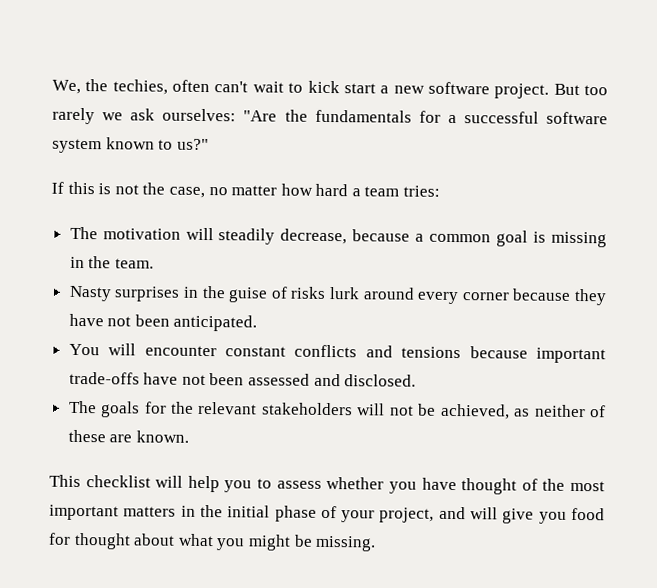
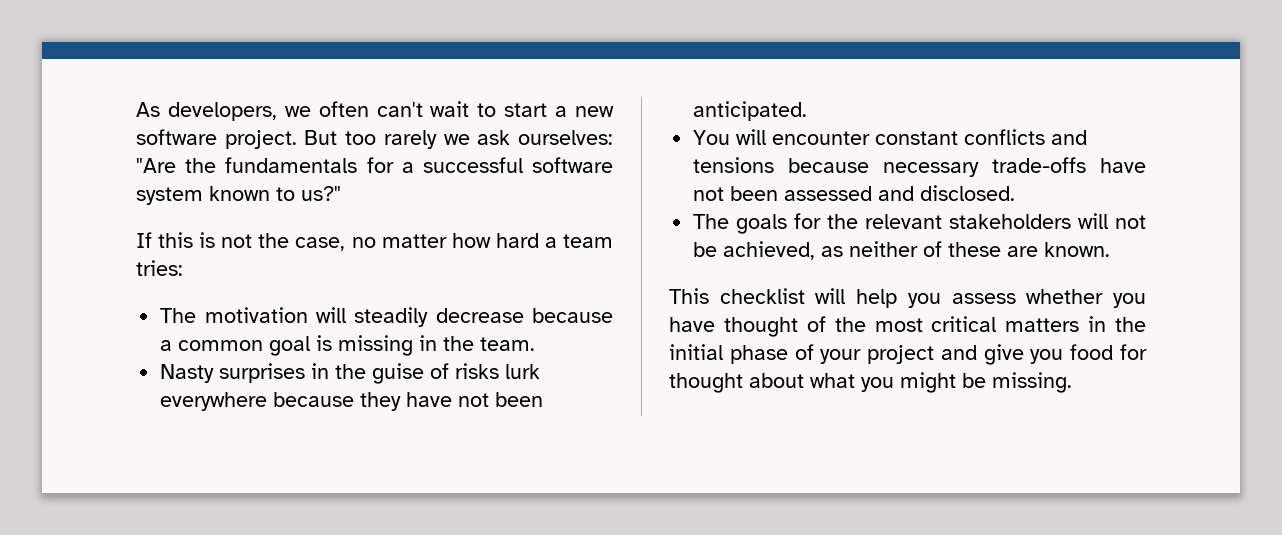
[52,79,168,95] We, the techies, -> [136,102,311,121] As developers, we
[307,80,340,94] kick -> (497, 110) none
[280,228,348,245] decrease, -> [435,308,524,323] decrease
[362,287,510,305] around every corner -> [160,392,268,411] everywhere
[535,347,606,364] important -> [883,162,980,177] necessary
[257,478,273,489] to -> (941, 300) none
[49,504,119,521] important -> [931,316,997,332] critical
[379,506,499,523] project, and will -> [867,345,977,364] project and

